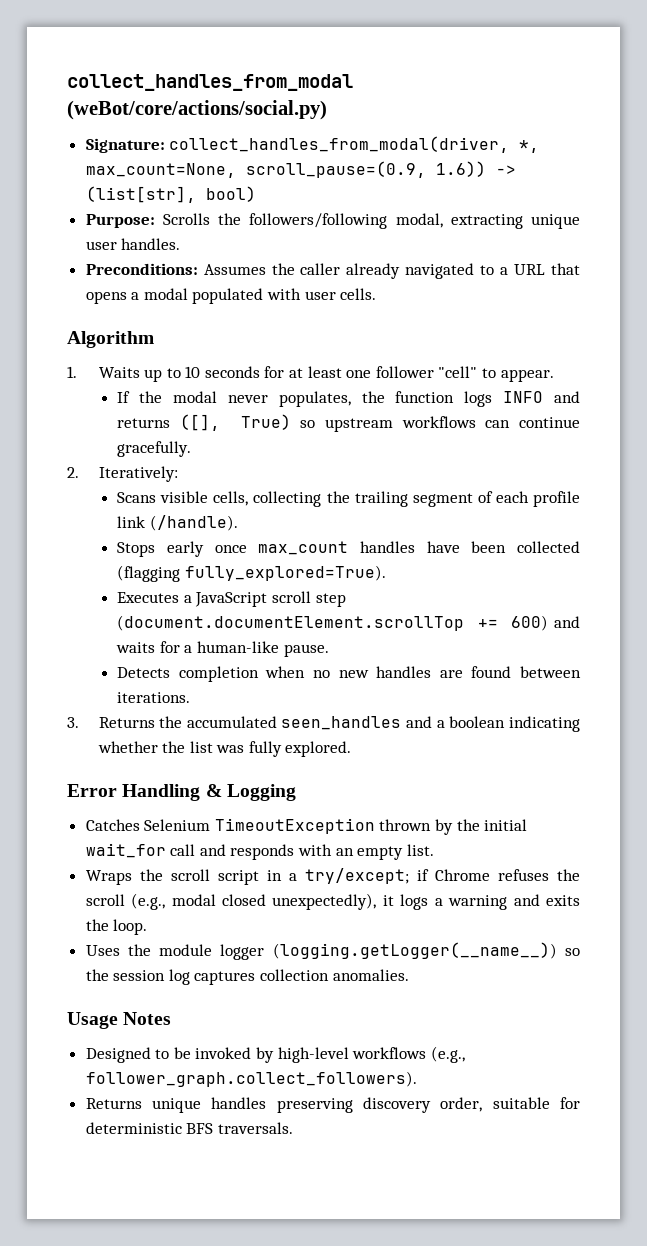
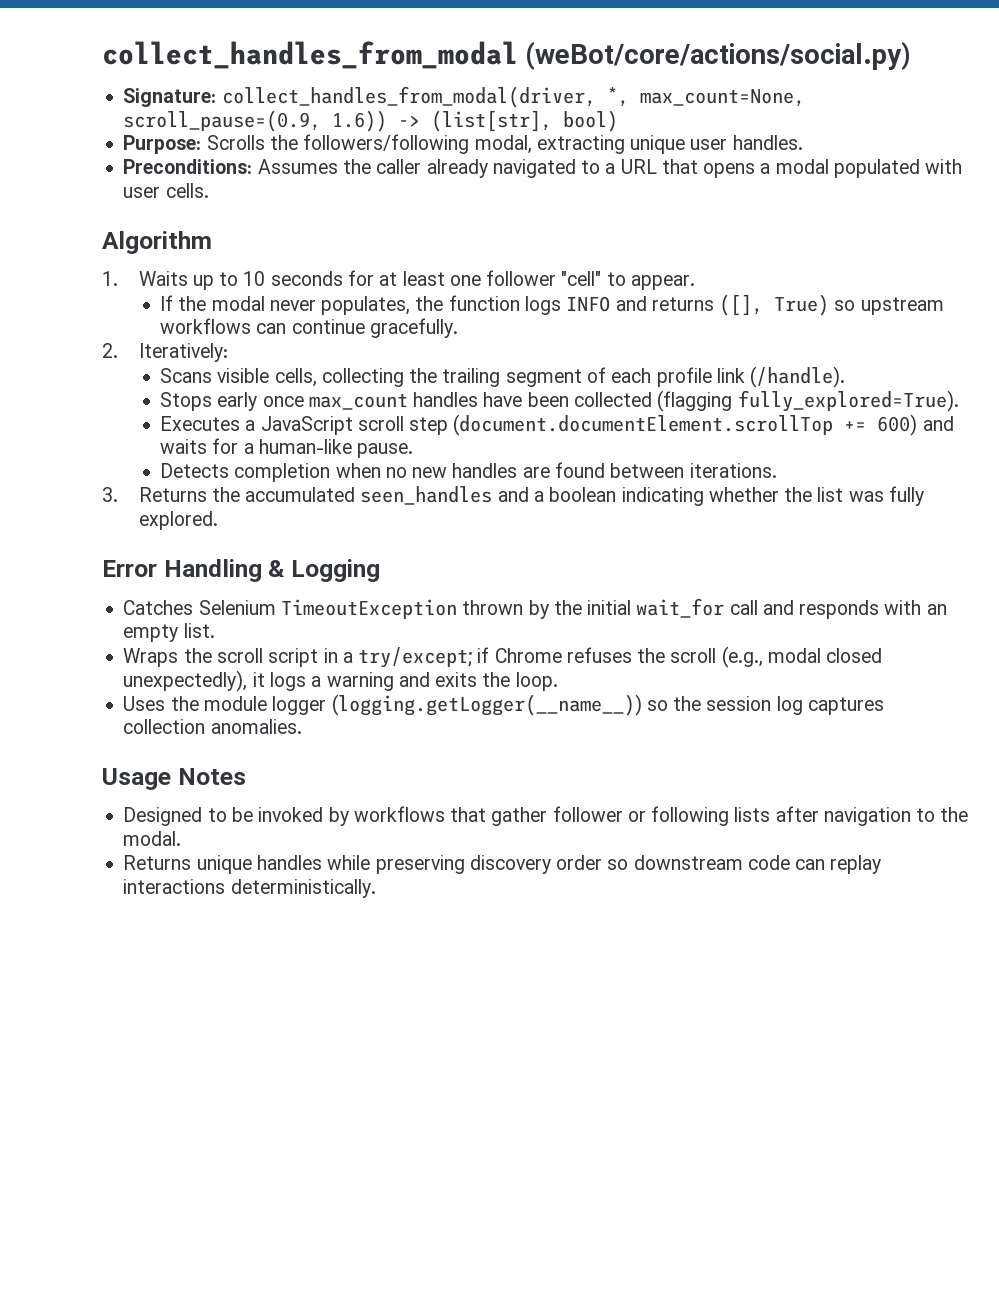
[277,1046,465,1063] [85,1071,417,1087] high-level workflows (e.g., follower_graph.collect_followers). -> [353,806,969,826] [123,831,182,846] workflows that gather follower or following lists after navigation to the modal.
(267, 1103) none -> [327,855,371,870] while
[440,1097,580,1112] [85,1122,293,1134] order, suitable for deterministic BFS traversals. -> [556,855,882,874] [123,879,376,898] order so downstream code can replay interactions deterministically.

